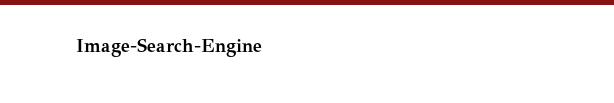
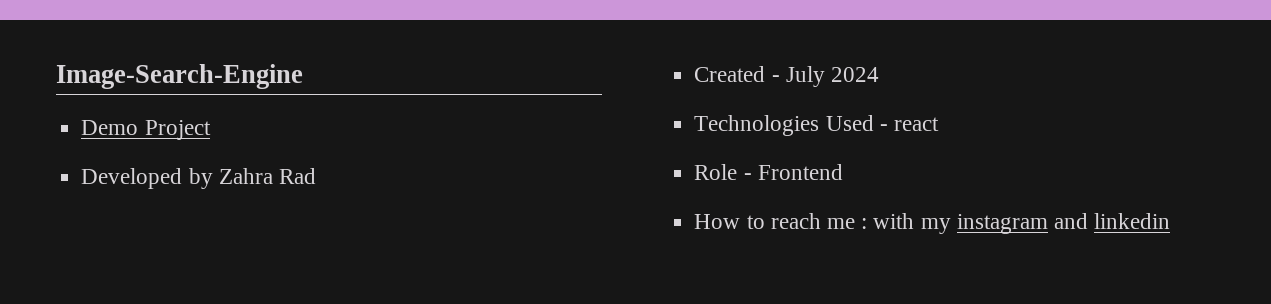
(262, 47) none -> [81,120,211,140] [81,168,316,189] [694,66,879,87] [694,115,939,136] [694,164,843,180] [694,213,1171,234] // Demo Project // Developed by Zahra Rad // Created - July 2024 // Technologies Used - react // Role - Frontend // How to reach me : with my instagram and linkedin

